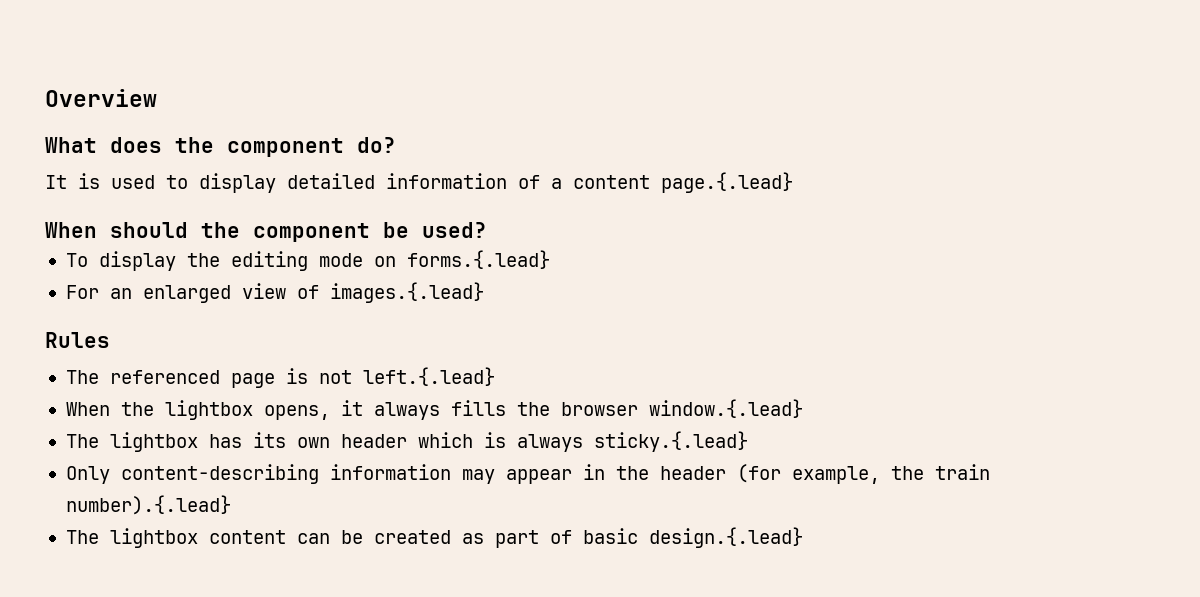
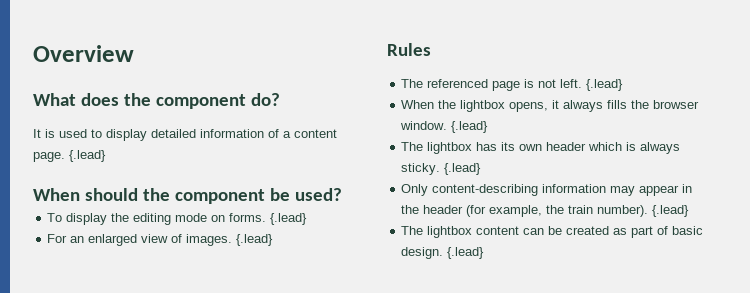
[661,172,793,193] page.{.lead} -> [33,150,106,162] page. {.lead}
[406,250,550,269] forms.{.lead} -> [229,213,308,225] forms. {.lead}
[329,282,484,303] images.{.lead} -> [186,234,274,246] images. {.lead}
[362,367,495,386] left.{.lead} -> [560,79,624,91] left. {.lead}
[648,399,803,418] window.{.lead} -> [400,121,489,133] window. {.lead}
[593,431,748,452] sticky.{.lead} -> [401,163,482,175] sticky. {.lead}
[65,495,231,515] number).{.lead} -> [597,205,690,217] number). {.lead}
[648,527,803,548] design.{.lead} -> [401,247,485,259] design. {.lead}

